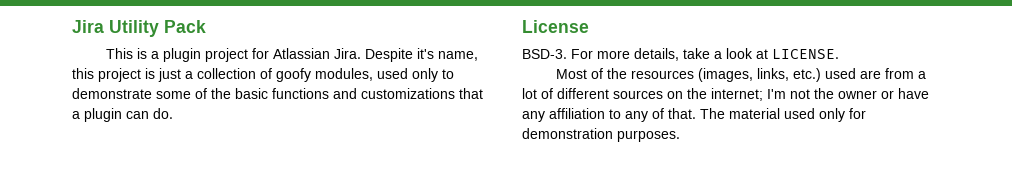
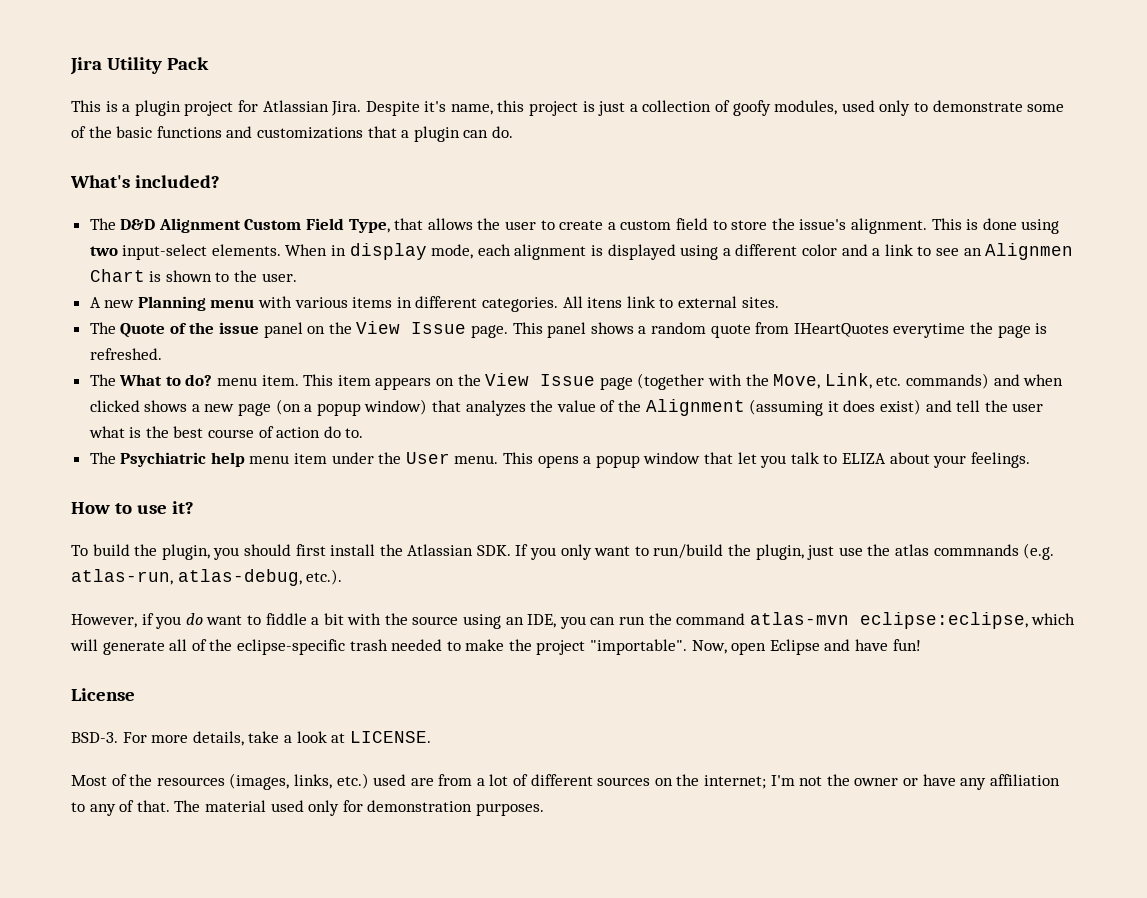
(173, 113) none -> [70,175,220,188] [89,218,1060,234] [89,243,1074,260] [89,269,297,282] [89,296,779,312] [89,321,1048,338] [89,348,162,360] [89,373,1064,390] [89,399,1044,416] [88,426,364,438] [89,452,1030,468] [71,501,194,514] [71,543,1055,560] [71,569,343,586] [71,612,1076,629] [70,639,921,655] // What's included? // The D&D Alignment Custom Field Type, that allows the user to create a custom field to store the issue's alignment. This is done using two input-select elements. When in display mode, each alignment is displayed using a different color and a link to see an Alignmen Chart is shown to the user. // A new Planning menu with various items in different categories. All itens link to external sites. // The Quote of the issue panel on the View Issue page. This panel shows a random quote from IHeartQuotes everytime the page is refreshed. // The What to do? menu item. This item appears on the View Issue page (together with the Move, Link, etc. commands) and when clicked shows a new page (on a popup window) that analyzes the value of the Alignment (assuming it does exist) and tell the user what is the best course of action do to. // The Psychiatric help menu item under the User menu. This opens a popup window that let you talk to ELIZA about your feelings. // How to use it? // To build the plugin, you should first install the Atlassian SDK. If you only want to run/build the plugin, just use the atlas commnands (e.g. atlas-run, atlas-debug, etc.). // However, if you do want to fiddle a bit with the source using an IDE, you can run the command atlas-mvn eclipse:eclipse, which will generate all of the eclipse-specific trash needed to make the project "importable". Now, open Eclipse and have fun!

